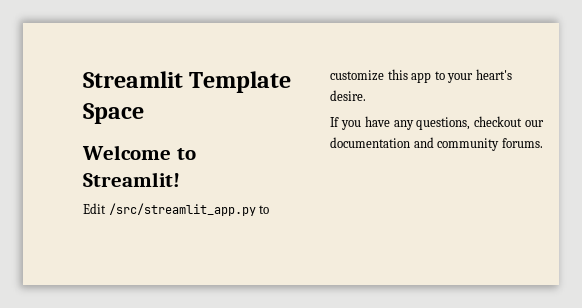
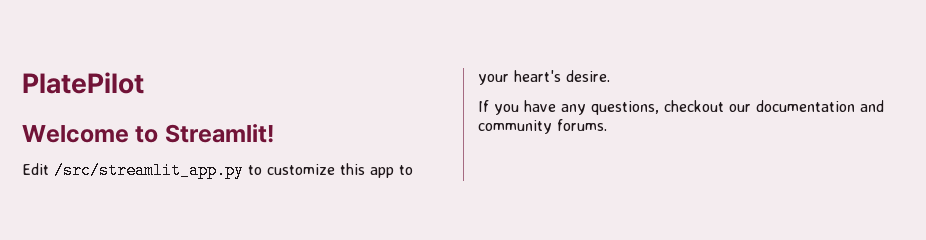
[83,71,292,93] [83,103,144,124] Streamlit Template Space -> [22,72,144,94] PlatePilot

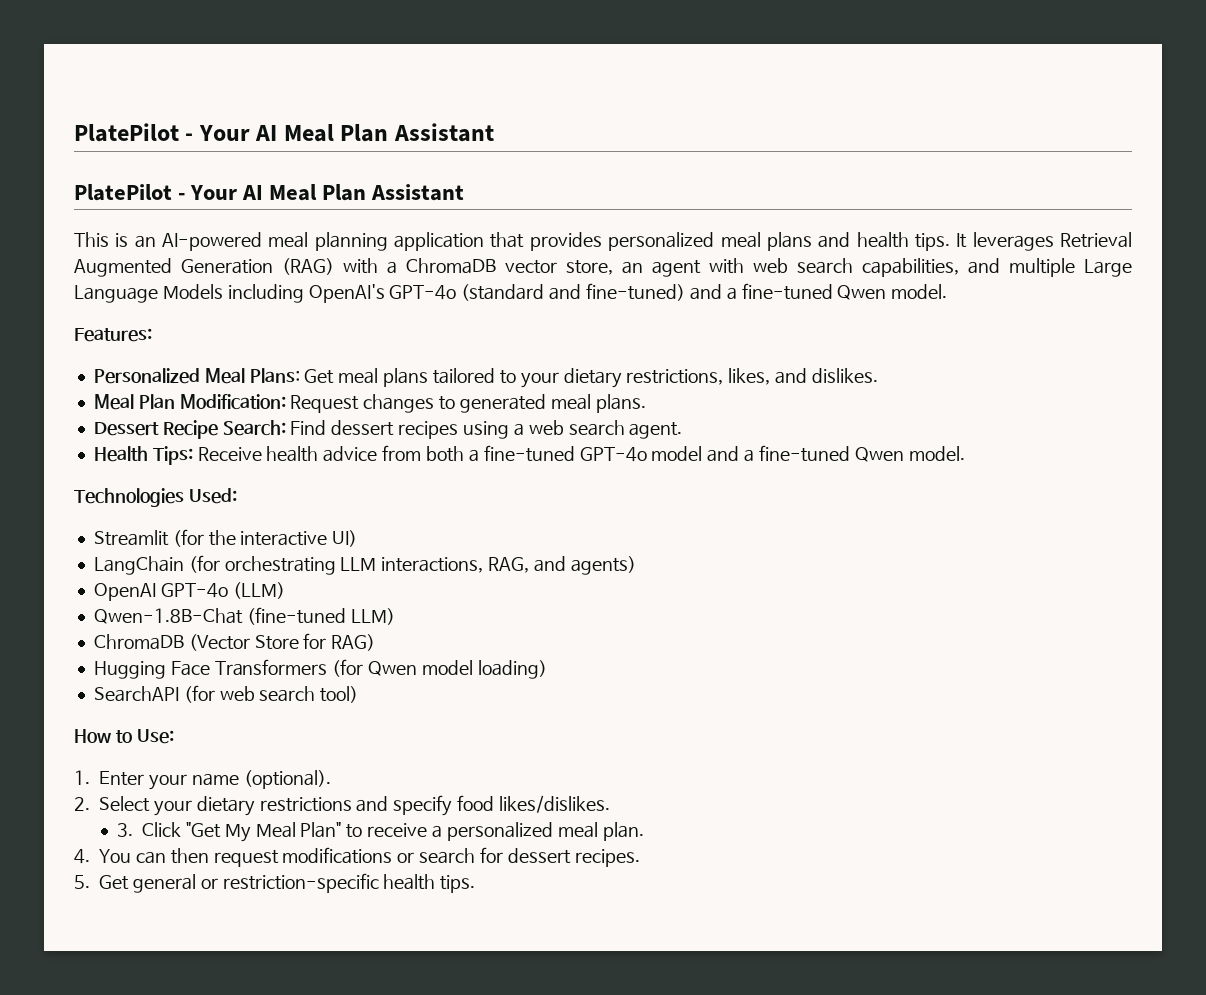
[22,72,144,94] [22,124,274,143] [22,162,413,179] [478,70,610,85] [478,100,884,115] [478,119,607,134] PlatePilot // Welcome to Streamlit! // Edit /src/streamlit_app.py to customize this app to your heart's desire. // If you have any questions, checkout our documentation and community forums. -> [74,123,494,142] [74,184,465,201] [74,232,1132,251] [74,258,1132,277] [74,283,948,303] [74,328,152,342] [93,368,878,388] [93,394,646,413] [93,420,683,439] [93,445,965,465] [74,488,237,507] [93,529,358,547] [93,555,636,575] [93,582,285,601] [93,607,395,625] [93,633,376,651] [93,659,547,679] [93,685,359,703] [74,729,174,744] [74,770,331,790] [74,795,611,816] [116,822,644,842] [74,847,640,867] [74,873,476,893] PlatePilot - Your AI Meal Plan Assistant // PlatePilot - Your AI Meal Plan Assistant // This is an AI-powered meal planning application that provides personalized meal plans and health tips. It leverages Retrieval Augmented Generation (RAG) with a ChromaDB vector store, an agent with web search capabilities, and multiple Large Language Models including OpenAI's GPT-4o (standard and fine-tuned) and a fine-tuned Qwen model. // Features: // Personalized Meal Plans: Get meal plans tailored to your dietary restrictions, likes, and dislikes. // Meal Plan Modification: Request changes to generated meal plans. // Dessert Recipe Search: Find dessert recipes using a web search agent. // Health Tips: Receive health advice from both a fine-tuned GPT-4o model and a fine-tuned Qwen model. // Technologies Used: // Streamlit (for the interactive UI) // LangChain (for orchestrating LLM interactions, RAG, and agents) // OpenAI GPT-4o (LLM) // Qwen-1.8B-Chat (fine-tuned LLM) // ChromaDB (Vector Store for RAG) // Hugging Face Transformers (for Qwen model loading) // SearchAPI (for web search tool) // How to Use: // 1. Enter your name (optional). // 2. Select your dietary restrictions and specify food likes/dislikes. // 3. Click "Get My Meal Plan" to receive a personalized meal plan. // 4. You can then request modifications or search for dessert recipes. // 5. Get general or restriction-specific health tips.

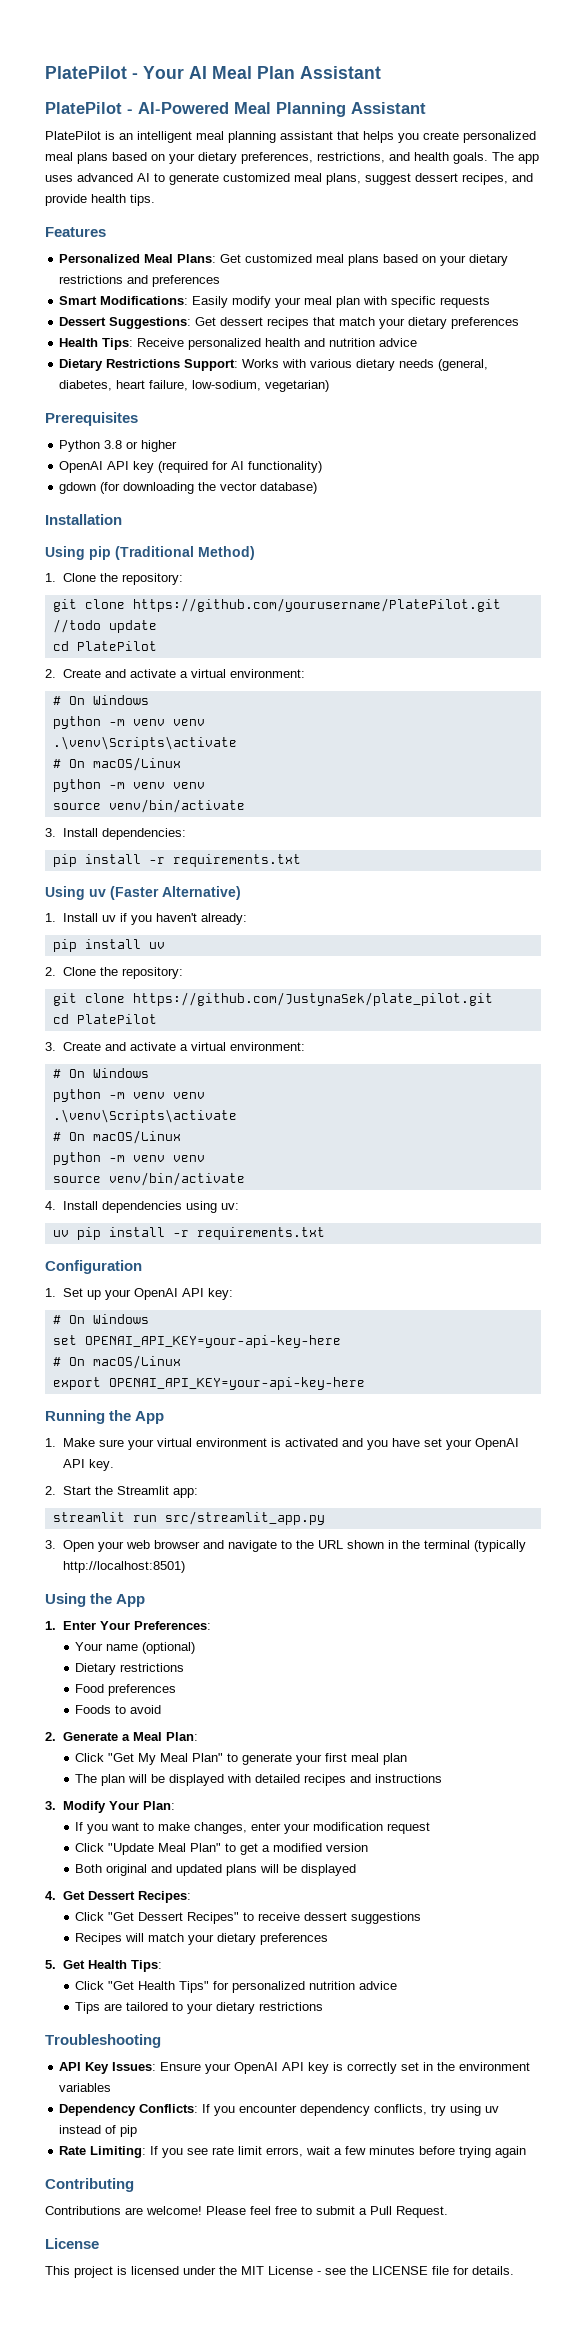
[190,184,465,201] [74,232,109,247] Your AI Meal Plan Assistant // This -> [138,102,426,117] [45,131,101,140] AI-Powered Meal Planning Assistant // PlatePilot
[162,232,263,251] AI-powered -> [137,131,192,143] intelligent
[394,232,1132,251] [74,258,1132,277] [74,283,948,303] [74,328,152,342] application that provides personalized meal plans and health tips. It leverages Retrieval Augmented Generation (RAG) with a ChromaDB vector store, an agent with web search capabilities, and multiple Large Language Models including OpenAI's GPT-4o (standard and fine-tuned) and a fine-tuned Qwen model. // Features: -> [280,131,536,143] [45,152,539,164] [45,173,533,185] [45,194,155,206] [45,227,106,237] assistant that helps you create personalized meal plans based on your dietary preferences, restrictions, and health goals. The app uses advanced AI to generate customized meal plans, suggest dessert recipes, and provide health tips. // Features
[338,368,878,388] [93,394,646,413] [93,420,683,439] [93,445,965,465] [74,488,237,507] [93,529,358,547] [93,555,636,575] [93,582,285,601] [93,607,395,625] [93,633,376,651] [93,659,547,679] [93,685,359,703] [74,729,174,744] [74,770,331,790] [74,795,611,816] [116,823,133,837] meal plans tailored to your dietary restrictions, likes, and dislikes. // Meal Plan Modification: Request changes to generated meal plans. // Dessert Recipe Search: Find dessert recipes using a web search agent. // Health Tips: Receive health advice from both a fine-tuned GPT-4o model and a fine-tuned Qwen model. // Technologies Used: // Streamlit (for the interactive UI) // LangChain (for orchestrating LLM interactions, RAG, and agents) // OpenAI GPT-4o (LLM) // Qwen-1.8B-Chat (fine-tuned LLM) // ChromaDB (Vector Store for RAG) // Hugging Face Transformers (for Qwen model loading) // SearchAPI (for web search tool) // How to Use: // 1. Enter your name (optional). // 2. Select your dietary restrictions and specify food likes/dislikes. // 3. -> [245,254,509,266] [59,275,221,287] [59,296,491,308] [59,317,520,329] [59,338,418,350] [59,359,489,371] [59,380,330,392] [45,412,138,426] [59,440,178,452] [59,461,323,473] [59,482,318,494] [45,514,122,525] [45,546,255,560] [45,573,183,585] [52,598,501,612] [52,619,157,633] [52,641,157,651] [45,669,305,678] [52,695,149,705] [52,716,205,729] [52,736,237,750] [52,757,181,771] [52,779,205,792] [52,799,245,813] [45,828,186,840] [52,854,301,867] [45,886,241,900] [45,913,247,925] [52,939,165,952] [45,967,183,979] [52,992,493,1006] [52,1014,157,1024] [45,1042,305,1051] [52,1068,149,1078] [52,1089,205,1102] [52,1109,237,1123] [52,1130,181,1144] [52,1152,205,1165] [52,1172,245,1186] [45,1201,239,1213] [52,1227,325,1240] [45,1260,142,1274] [45,1288,233,1300] [52,1314,149,1324] [52,1335,341,1348] [52,1355,181,1369] [52,1377,365,1390] [45,1410,165,1424] [45,1438,519,1450] [62,1459,114,1471] [45,1486,198,1498] [52,1511,325,1525] [45,1540,526,1552] [62,1561,185,1573] [45,1593,146,1607] [45,1621,211,1630] [75,1642,196,1654] [75,1663,185,1675] [75,1684,177,1696] [75,1705,162,1714] [45,1732,198,1741] customized meal plans based on your dietary restrictions and preferences // Smart Modifications: Easily modify your meal plan with specific requests // Dessert Suggestions: Get dessert recipes that match your dietary preferences // Health Tips: Receive personalized health and nutrition advice // Dietary Restrictions Support: Works with various dietary needs (general, diabetes, heart failure, low-sodium, vegetarian) // Prerequisites // Python 3.8 or higher // OpenAI API key (required for AI functionality) // gdown (for downloading the vector database) // Installation // Using pip (Traditional Method) // 1. Clone the repository: // git clone https://github.com/yourusername/PlatePilot.git //todo update // cd PlatePilot // 2. Create and activate a virtual environment: // # On Windows // python -m venv venv // .\venv\Scripts\activate // # On macOS/Linux // python -m venv venv // source venv/bin/activate // 3. Install dependencies: // pip install -r requirements.txt // Using uv (Faster Alternative) // 1. Install uv if you haven't already: // pip install uv // 2. Clone the repository: // git clone https://github.com/JustynaSek/plate_pilot.git // cd PlatePilot // 3. Create and activate a virtual environment: // # On Windows // python -m venv venv // .\venv\Scripts\activate // # On macOS/Linux // python -m venv venv // source venv/bin/activate // 4. Install dependencies using uv: // uv pip install -r requirements.txt // Configuration // 1. Set up your OpenAI API key: // # On Windows // set OPENAI_API_KEY=your-api-key-here // # On macOS/Linux // export OPENAI_API_KEY=your-api-key-here // Running the App // 1. Make sure your virtual environment is activated and you have set your OpenAI API key. // 2. Start the Streamlit app: // streamlit run src/streamlit_app.py // 3. Open your web browser and navigate to the URL shown in the terminal (typically http://localhost:8501) // Using the App // 1. Enter Your Preferences: // Your name (optional) // Dietary restrictions // Food preferences // Foods to avoid // 2. Generate a Meal Plan: //
[367,822,644,841] [74,847,640,867] [74,873,476,893] receive a personalized meal plan. // 4. You can then request modifications or search for dessert recipes. // 5. Get general or restriction-specific health tips. -> [242,1753,408,1765] [75,1774,443,1786] [45,1801,175,1813] [75,1822,431,1834] [75,1843,369,1855] [75,1864,357,1876] [45,1891,191,1903] [75,1912,422,1924] [75,1933,329,1945] [45,1960,162,1972] [75,1981,398,1993] [75,2002,324,2014] [45,2034,161,2048] [59,2062,531,2074] [59,2083,112,2092] [59,2104,500,2116] [59,2125,138,2137] [59,2146,527,2158] [45,2178,134,2192] [45,2206,448,2218] [45,2238,99,2249] [45,2266,514,2278] generate your first meal plan // The plan will be displayed with detailed recipes and instructions // 3. Modify Your Plan: // If you want to make changes, enter your modification request // Click "Update Meal Plan" to get a modified version // Both original and updated plans will be displayed // 4. Get Dessert Recipes: // Click "Get Dessert Recipes" to receive dessert suggestions // Recipes will match your dietary preferences // 5. Get Health Tips: // Click "Get Health Tips" for personalized nutrition advice // Tips are tailored to your dietary restrictions // Troubleshooting // API Key Issues: Ensure your OpenAI API key is correctly set in the environment variables // Dependency Conflicts: If you encounter dependency conflicts, try using uv instead of pip // Rate Limiting: If you see rate limit errors, wait a few minutes before trying again // Contributing // Contributions are welcome! Please feel free to submit a Pull Request. // License // This project is licensed under the MIT License - see the LICENSE file for details.

